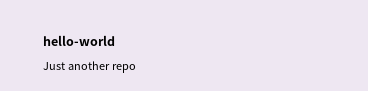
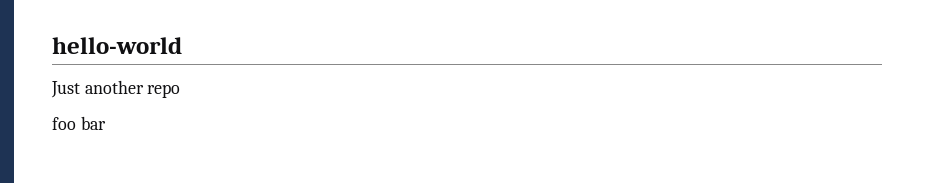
(136, 68) none -> [52,116,106,130] // foo bar

